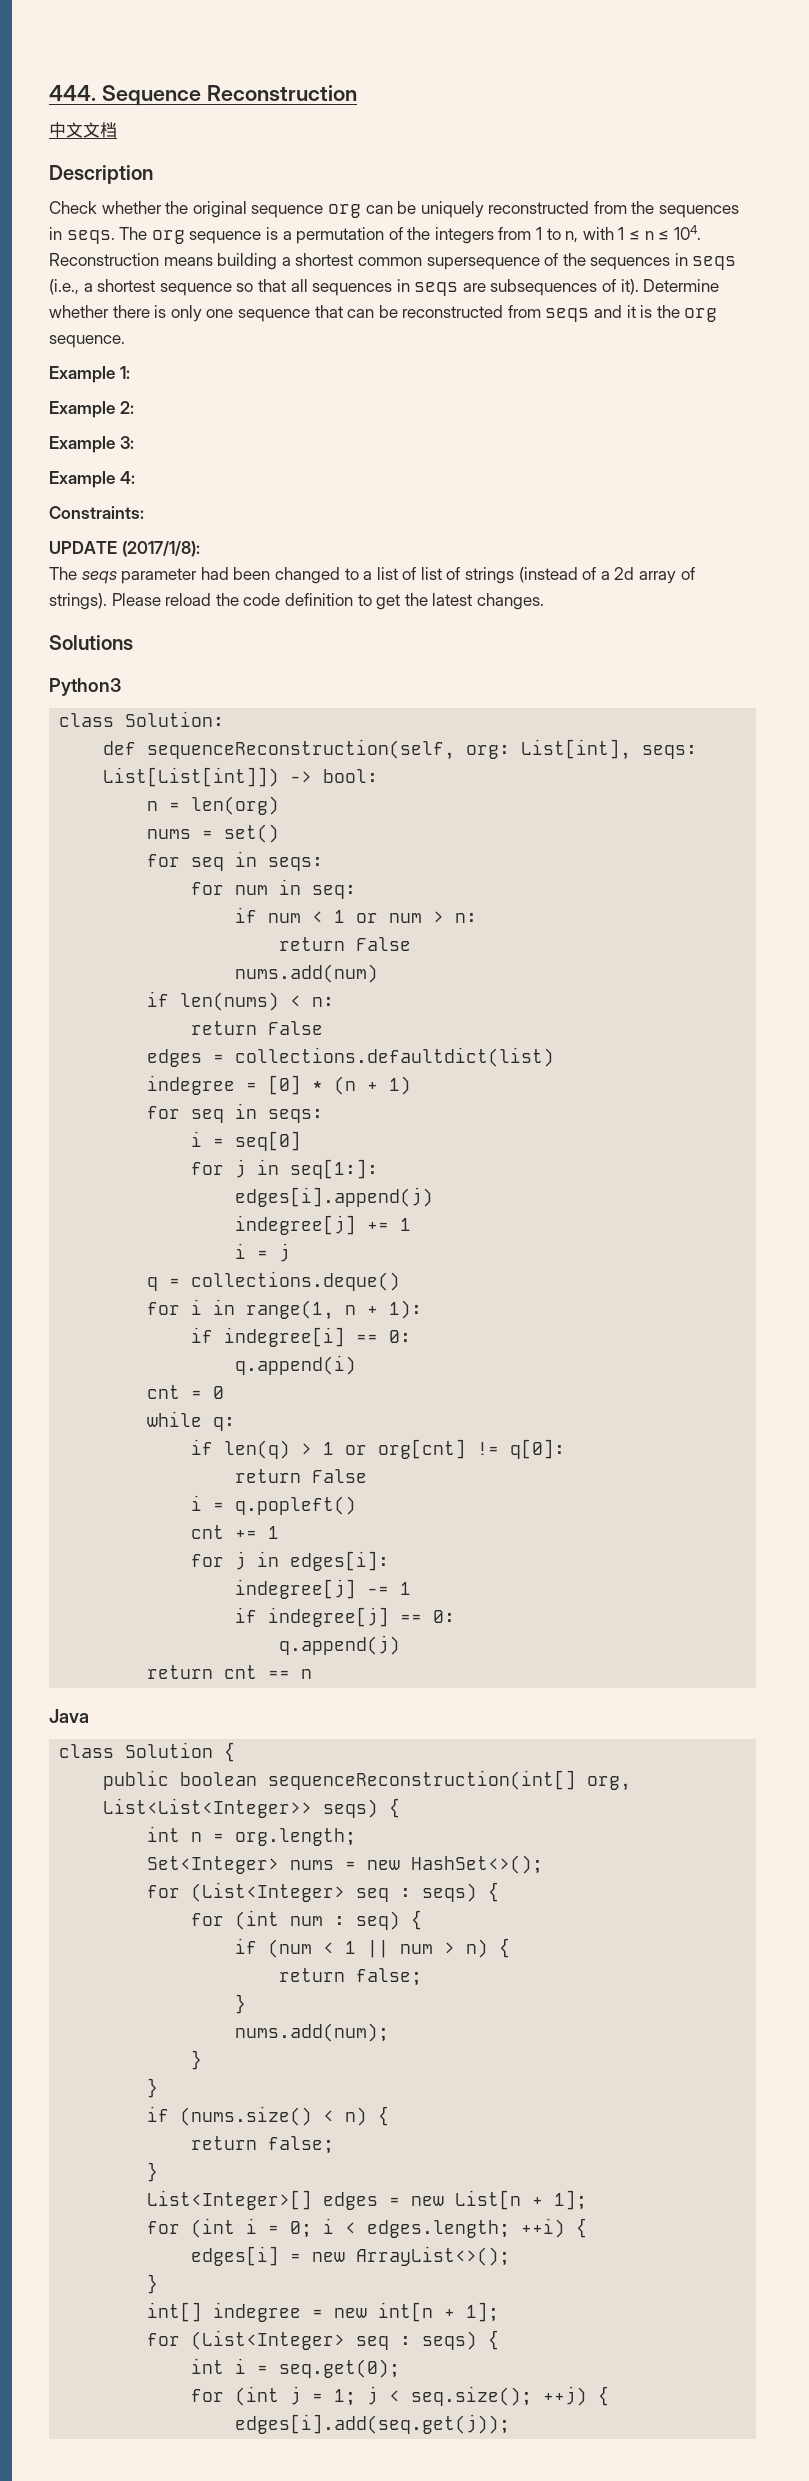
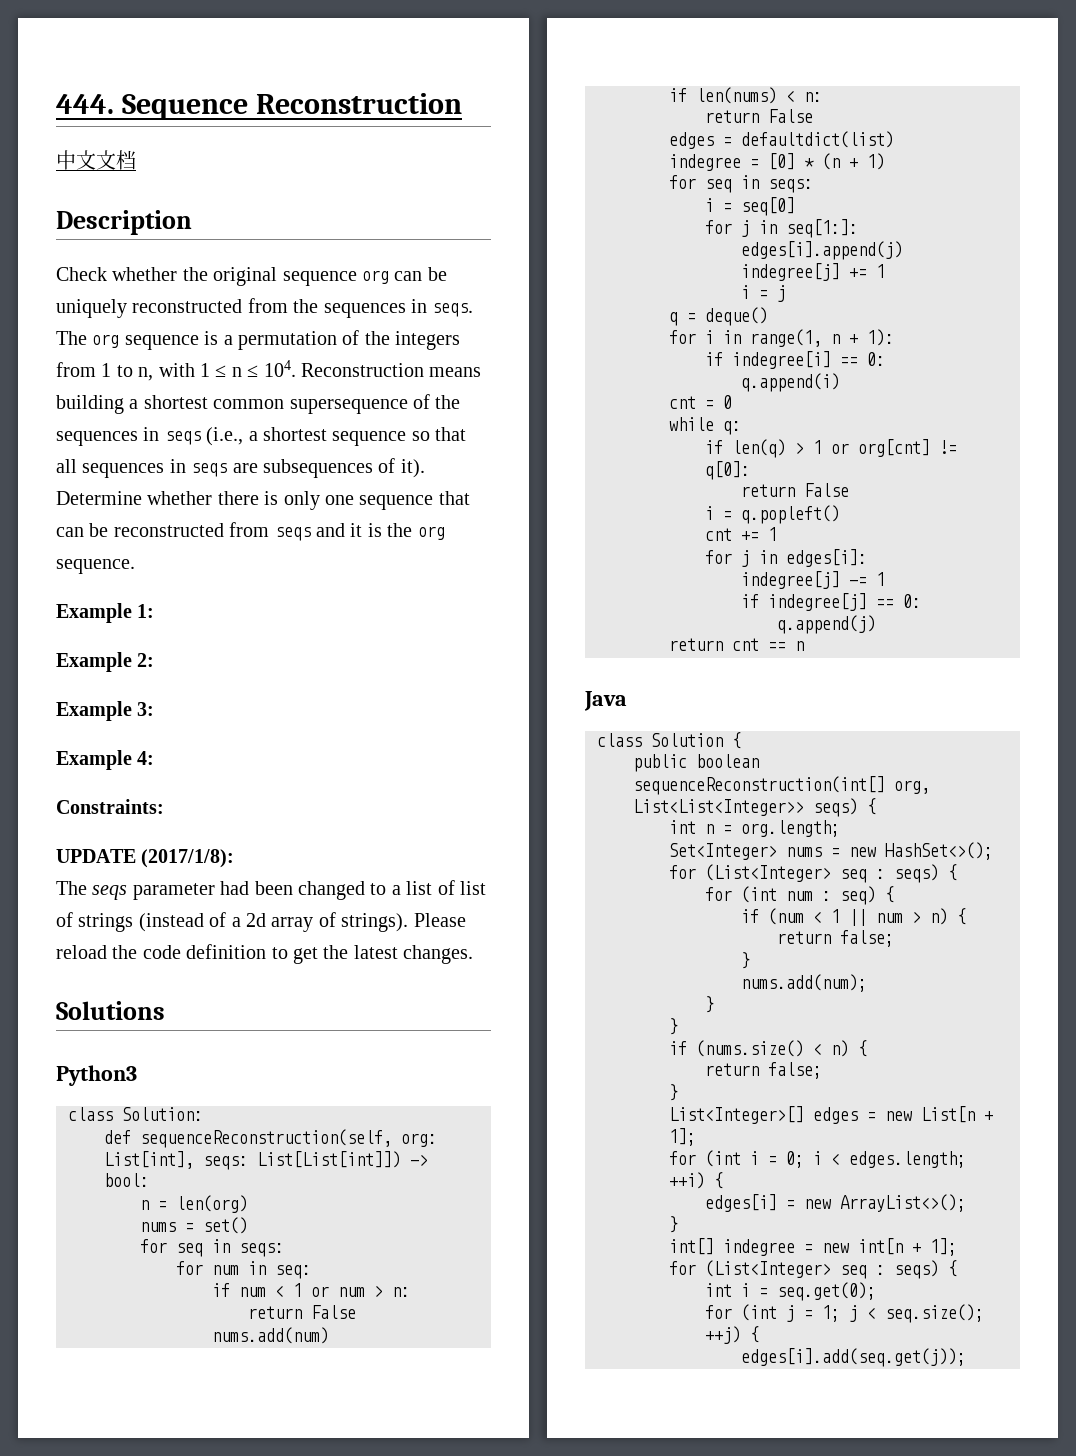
[235,1047,555,1067] collections.defaultdict(list) -> [741,131,894,148] defaultdict(list)
[191,1271,401,1291] collections.deque() -> [705,307,768,326] deque()

